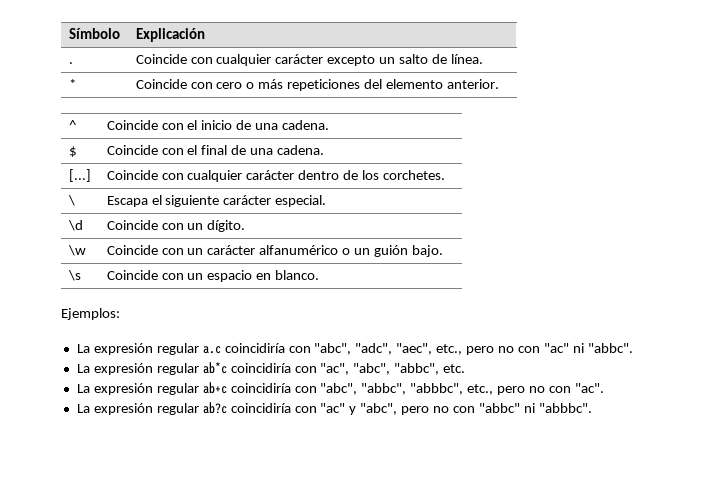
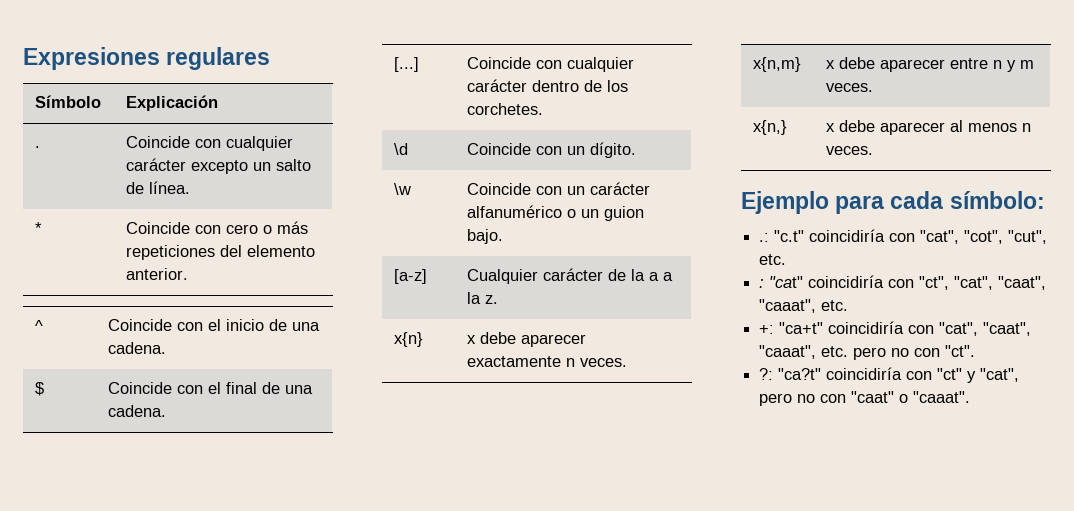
(68, 33) none -> [23,47,271,70] Expresiones regulares //
[67,195,75,206] [106,195,327,207] // \ | Escapa el siguiente carácter especial. -> (544, 109) none
[373,245,408,257] guión -> [604,206,645,221] guion
[67,270,81,281] [106,270,320,282] [61,308,120,320] [76,343,633,355] [76,362,466,375] [76,382,604,395] [76,402,592,415] \s | Coincide con un espacio en blanco. // Ejemplos: // La expresión regular a.c coincidiría con "abc", "adc", "aec", etc., pero no con "ac" ni "abbc". // La expresión regular ab*c coincidiría con "ac", "abc", "abbc", etc. // La expresión regular ab+c coincidiría con "abc", "abbc", "abbbc", etc., pero no con "ac". // La expresión regular ab?c coincidiría con "ac" y "abc", pero no con "abbc" ni "abbbc". -> [394,269,428,284] [467,268,674,284] [467,292,499,304] [394,332,424,347] [467,332,587,347] [467,356,628,367] [753,57,802,72] [826,57,1035,72] [826,83,874,92] [753,120,788,135] [826,120,1032,135] [826,146,874,155] [741,191,1045,214] [759,229,1048,244] [759,254,787,265] [759,275,1047,290] [759,299,849,313] [759,321,1032,336] [759,345,976,360] [759,367,1020,383] [759,391,971,406] [a-z] | Cualquier carácter de la a a la z. // x{n} | x debe aparecer exactamente n veces. // x{n,m} | x debe aparecer entre n y m veces. // x{n,} | x debe aparecer al menos n veces. // Ejemplo para cada símbolo: // .: "c.t" coincidiría con "cat", "cot", "cut", etc. // : "cat" coincidiría con "ct", "cat", "caat", "caaat", etc. // +: "ca+t" coincidiría con "cat", "caat", "caaat", etc. pero no con "ct". // ?: "ca?t" coincidiría con "ct" y "cat", pero no con "caat" o "caaat".

